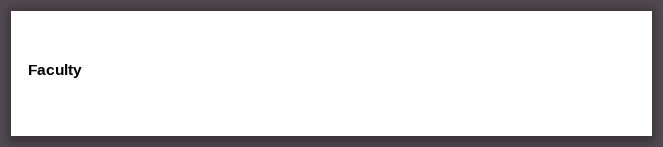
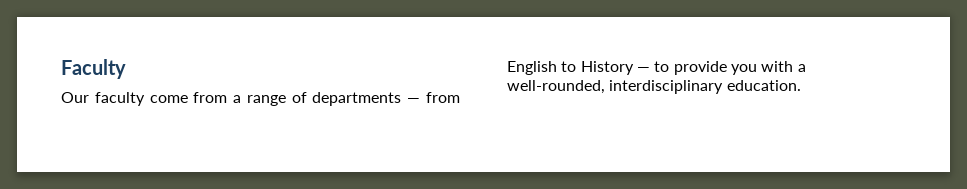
(82, 71) none -> [61,92,460,106] [507,61,806,75] [507,80,801,94] // Our faculty come from a range of departments — from English to History — to provide you with a well-rounded, interdisciplinary education.

